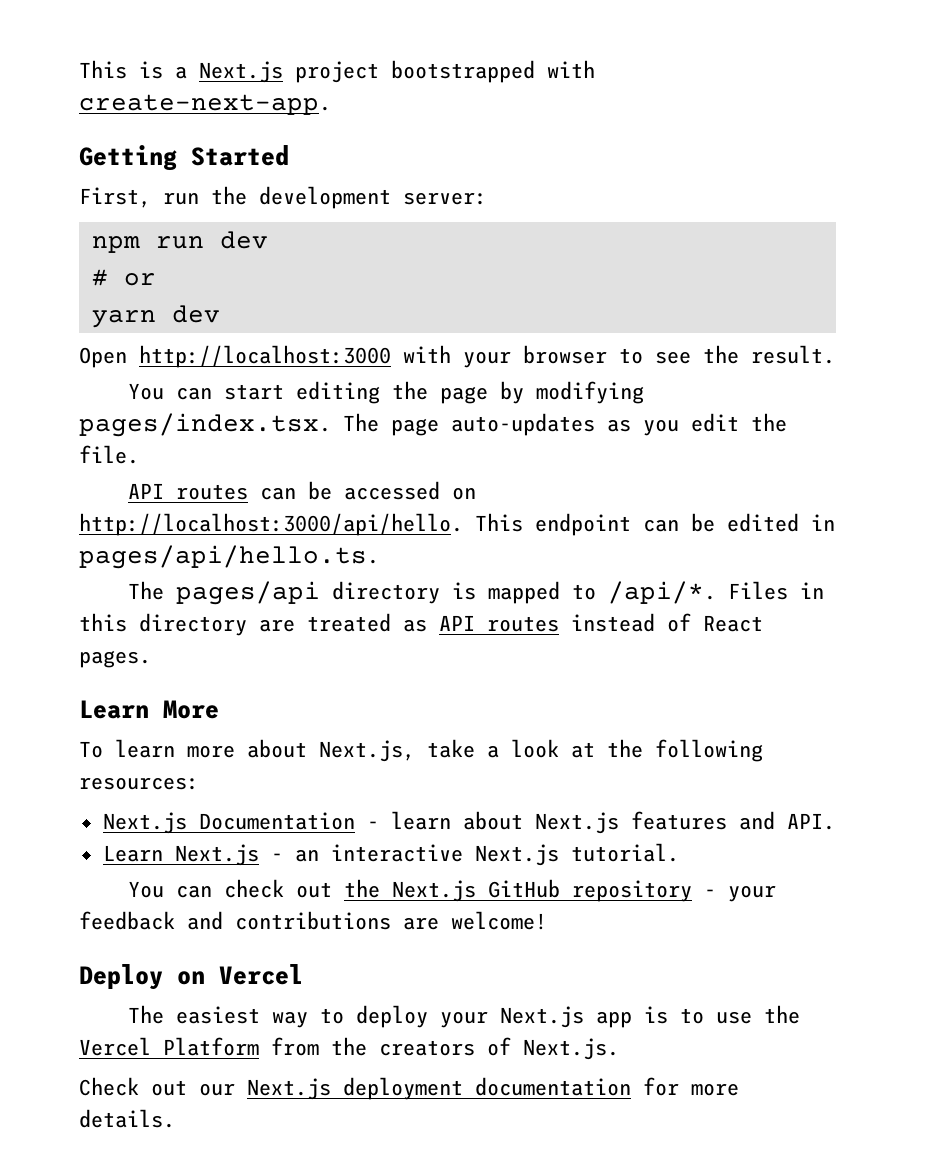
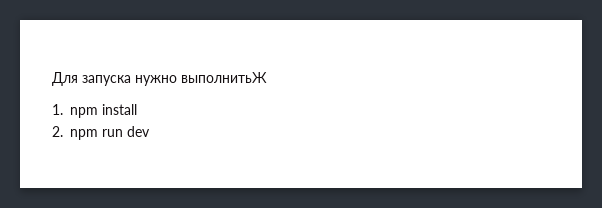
[79,60,595,83] [79,94,331,115] [79,145,289,171] [79,186,487,209] [91,231,268,253] [91,269,156,286] [91,305,220,328] [79,345,835,368] [128,381,645,404] [79,413,787,437] [79,445,139,464] [128,481,477,500] [79,513,835,536] [79,545,379,569] [128,581,825,605] [79,613,763,636] [79,650,151,668] [79,700,219,719] [79,739,763,762] [79,777,199,790] [102,811,835,834] [102,843,679,866] [128,879,777,902] [79,911,547,930] [79,964,303,990] [128,1005,801,1028] [79,1037,619,1060] [79,1077,739,1100] [79,1109,175,1128] This is a Next.js project bootstrapped with create-next-app. // Getting Started // First, run the development server: // npm run dev // # or // yarn dev // Open http://localhost:3000 with your browser to see the result. // You can start editing the page by modifying pages/index.tsx. The page auto-updates as you edit the file. // API routes can be accessed on http://localhost:3000/api/hello. This endpoint can be edited in pages/api/hello.ts. // The pages/api directory is mapped to /api/*. Files in this directory are treated as API routes instead of React pages. // Learn More // To learn more about Next.js, take a look at the following resources: // Next.js Documentation - learn about Next.js features and API. // Learn Next.js - an interactive Next.js tutorial. // You can check out the Next.js GitHub repository - your feedback and contributions are welcome! // Deploy on Vercel // The easiest way to deploy your Next.js app is to use the Vercel Platform from the creators of Next.js. // Check out our Next.js deployment documentation for more details. -> [52,72,267,86] [52,104,138,118] [52,126,151,140] Для запуска нужно выполнитьЖ // 1. npm install // 2. npm run dev

